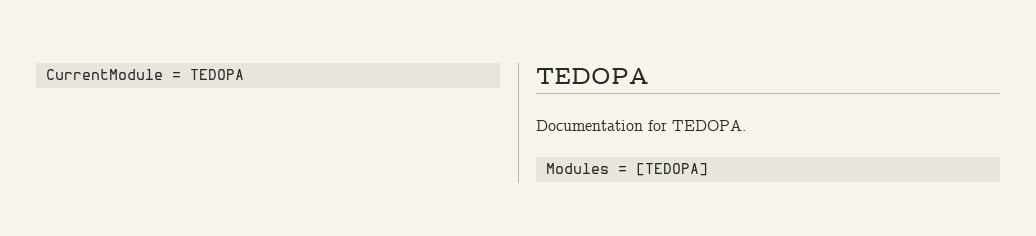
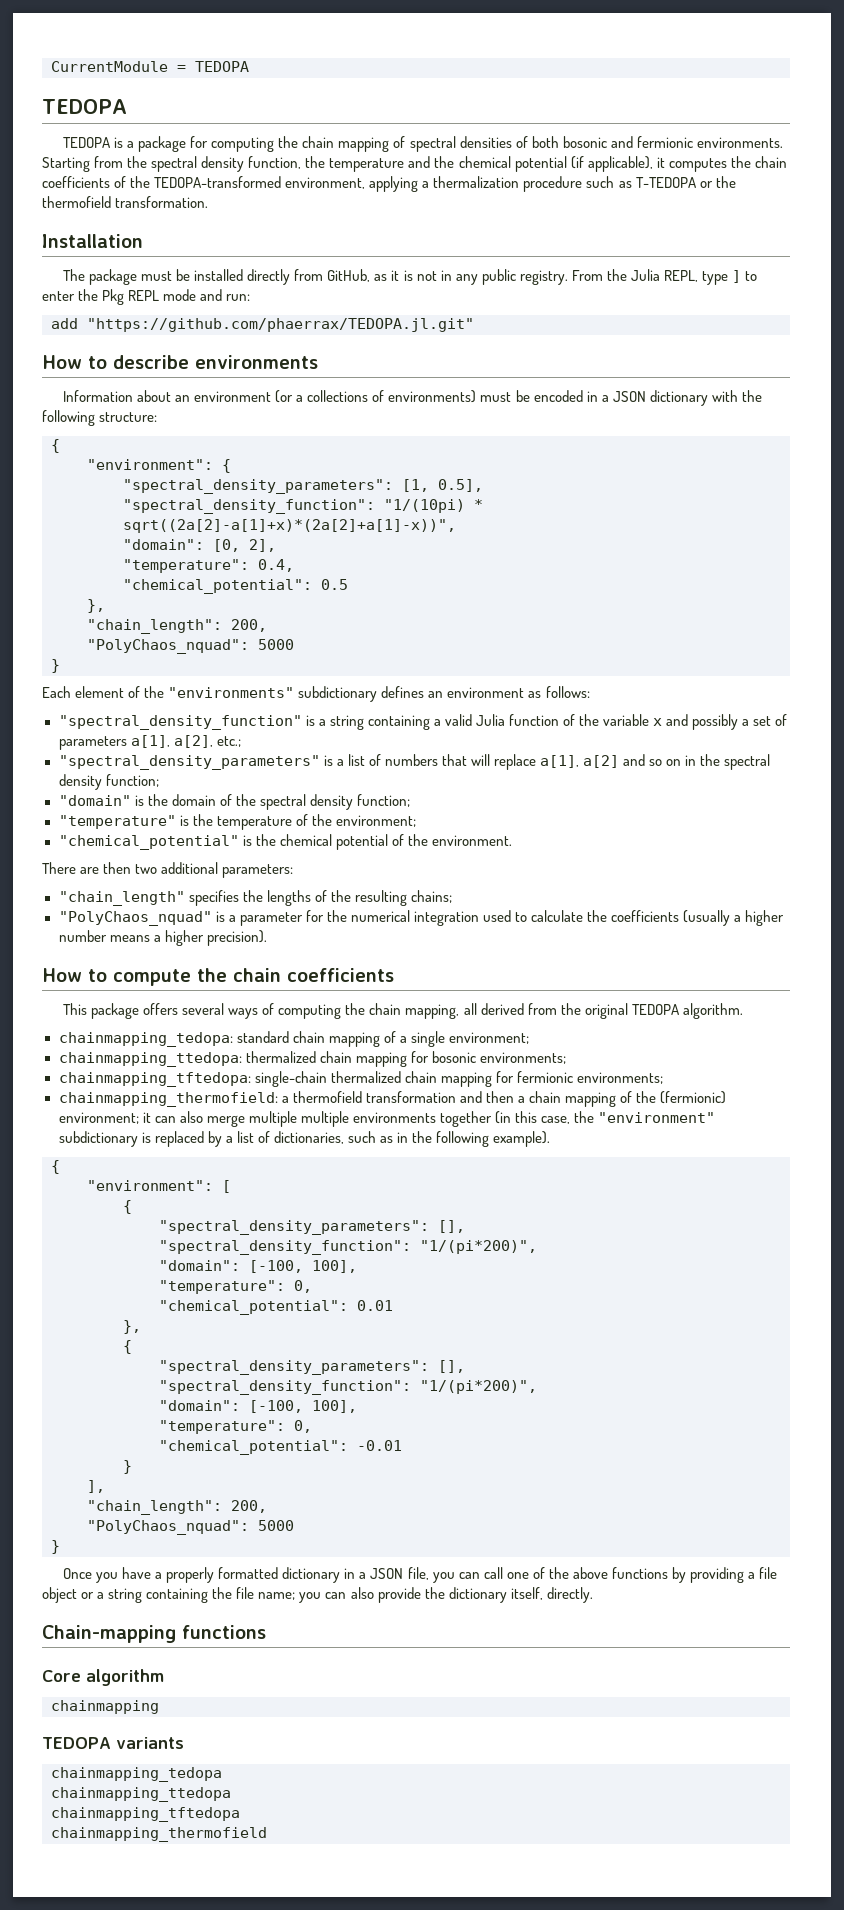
[536,120,746,131] [545,163,708,176] Documentation for TEDOPA. // Modules = [TEDOPA] -> [63,136,783,152] [42,156,787,172] [42,176,736,192] [42,196,209,208] [42,234,143,248] [63,269,758,285] [42,289,251,305] [51,318,474,332] [42,355,318,369] [63,390,762,406] [42,410,158,426] [51,439,60,453] [87,459,231,473] [123,479,483,494] [123,499,483,514] [123,519,456,533] [123,539,276,552] [123,559,294,573] [123,579,348,594] [87,599,105,613] [87,619,267,634] [87,639,294,654] [51,659,60,673] [42,686,590,702] [58,714,788,730] [58,735,241,750] [58,754,771,770] [58,774,159,790] [58,794,410,810] [58,814,416,830] [58,834,512,850] [42,862,294,878] [58,890,452,906] [58,910,785,926] [58,930,267,946] [42,968,394,986] [63,1003,743,1019] [58,1031,529,1047] [58,1051,566,1067] [58,1071,663,1087] [58,1091,727,1107] [58,1111,716,1127] [58,1131,551,1147] [51,1160,60,1174] [87,1180,231,1193] [123,1200,132,1214] [159,1220,465,1235] [159,1240,537,1255] [159,1260,357,1273] [159,1280,312,1294] [159,1300,393,1315] [123,1320,141,1334] [123,1340,132,1354] [159,1360,465,1375] [159,1380,537,1395] [159,1400,357,1413] [159,1420,312,1434] [159,1440,402,1455] [123,1460,132,1474] [87,1480,105,1493] [87,1500,267,1515] [87,1520,294,1535] [51,1540,60,1554] [63,1567,778,1583] [42,1587,593,1603] [42,1625,266,1643] [42,1669,164,1686] [51,1700,159,1714] [42,1737,184,1749] [51,1767,222,1782] [51,1787,231,1802] [51,1807,240,1822] [51,1827,267,1842] TEDOPA is a package for computing the chain mapping of spectral densities of both bosonic and fermionic environments. Starting from the spectral density function, the temperature and the chemical potential (if applicable), it computes the chain coefficients of the TEDOPA-transformed environment, applying a thermalization procedure such as T-TEDOPA or the thermofield transformation. // Installation // The package must be installed directly from GitHub, as it is not in any public registry. From the Julia REPL, type ] to enter the Pkg REPL mode and run: // add "https://github.com/phaerrax/TEDOPA.jl.git" // How to describe environments // Information about an environment (or a collections of environments) must be encoded in a JSON dictionary with the following structure: // { // "environment": { // "spectral_density_parameters": [1, 0.5], // "spectral_density_function": "1/(10pi) * sqrt((2a[2]-a[1]+x)*(2a[2]+a[1]-x))", // "domain": [0, 2], // "temperature": 0.4, // "chemical_potential": 0.5 // }, // "chain_length": 200, // "PolyChaos_nquad": 5000 // } // Each element of the "environments" subdictionary defines an environment as follows: // "spectral_density_function" is a string containing a valid Julia function of the variable x and possibly a set of parameters a[1], a[2], etc.; // "spectral_density_parameters" is a list of numbers that will replace a[1], a[2] and so on in the spectral density function; // "domain" is the domain of the spectral density function; // "temperature" is the temperature of the environment; // "chemical_potential" is the chemical potential of the environment. // There are then two additional parameters: // "chain_length" specifies the lengths of the resulting chains; // "PolyChaos_nquad" is a parameter for the numerical integration used to calculate the coefficients (usually a higher number means a higher precision). // How to compute the chain coefficients // This package offers several ways of computing the chain mapping, all derived from the original TEDOPA algorithm. // chainmapping_tedopa: standard chain mapping of a single environment; // chainmapping_ttedopa: thermalized chain mapping for bosonic environments; // chainmapping_tftedopa: single-chain thermalized chain mapping for fermionic environments; // chainmapping_thermofield: a thermofield transformation and then a chain mapping of the (fermionic) environment; it can also merge multiple multiple environments together (in this case, the "environment" subdictionary is replaced by a list of dictionaries, such as in the following example). // { // "environment": [ // { // "spectral_density_parameters": [], // "spectral_density_function": "1/(pi*200)", // "domain": [-100, 100], // "temperature": 0, // "chemical_potential": 0.01 // }, // { // "spectral_density_parameters": [], // "spectral_density_function": "1/(pi*200)", // "domain": [-100, 100], // "temperature": 0, // "chemical_potential": -0.01 // } // ], // "chain_length": 200, // "PolyChaos_nquad": 5000 // } // Once you have a properly formatted dictionary in a JSON file, you can call one of the above functions by providing a file object or a string containing the file name; you can also provide the dictionary itself, directly. // Chain-mapping functions // Core algorithm // chainmapping // TEDOPA variants // chainmapping_tedopa // chainmapping_ttedopa // chainmapping_tftedopa // chainmapping_thermofield

